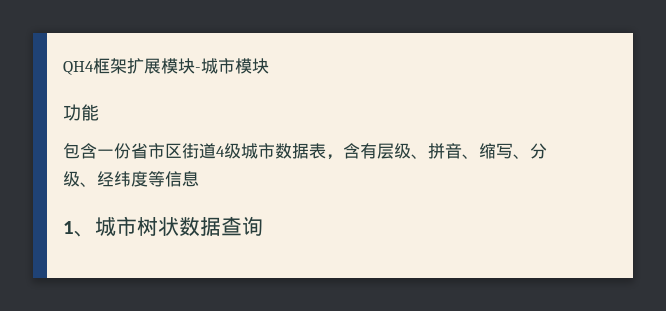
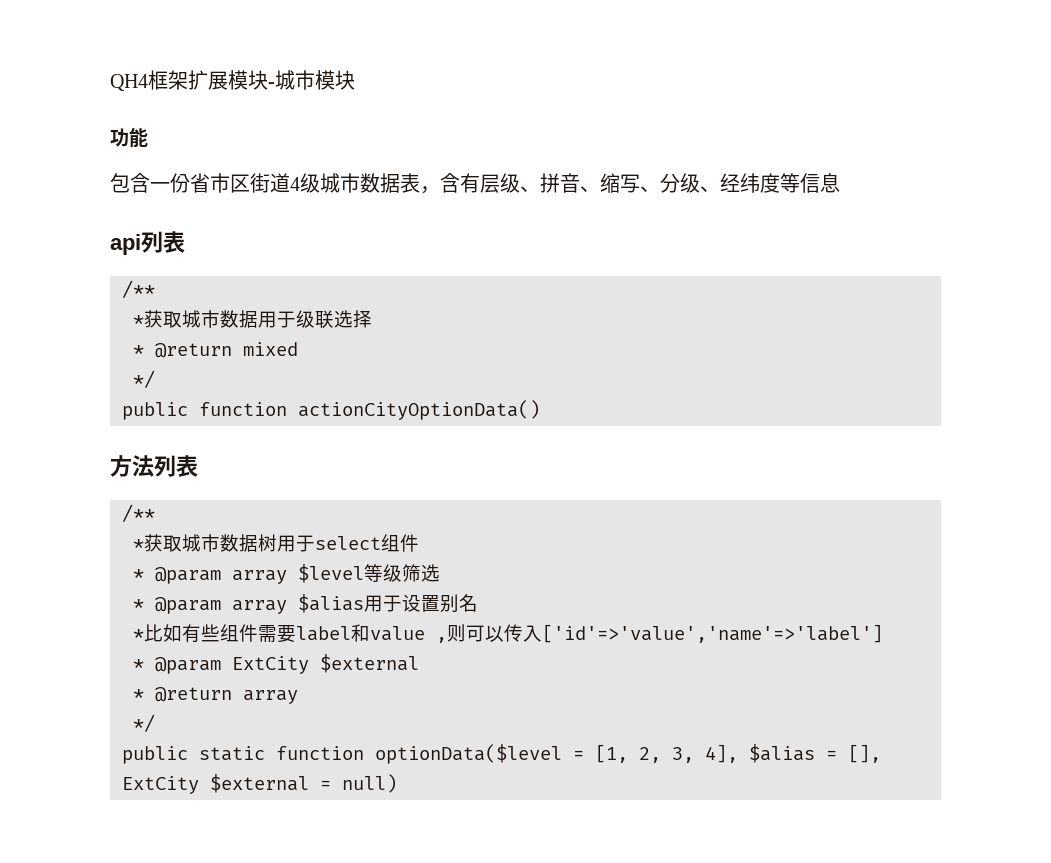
[63,216,263,237] 1、城市树状数据查询 -> [110,231,185,255] [122,280,155,298] [133,310,372,328] [133,342,298,358] [133,370,155,388] [122,400,540,420] [110,455,198,477] [122,504,155,522] [133,534,419,552] [133,564,440,584] [133,594,478,614] [133,624,883,643] [133,654,419,674] [133,687,298,704] [133,714,155,732] [122,744,881,764] [122,774,397,794] api列表 // /** // *获取城市数据用于级联选择 // * @return mixed // */ // public function actionCityOptionData() // 方法列表 // /** // *获取城市数据树用于select组件 // * @param array $level等级筛选 // * @param array $alias用于设置别名 // *比如有些组件需要label和value ,则可以传入['id'=>'value','name'=>'label'] // * @param ExtCity $external // * @return array // */ // public static function optionData($level = [1, 2, 3, 4], $alias = [], ExtCity $external = null)

